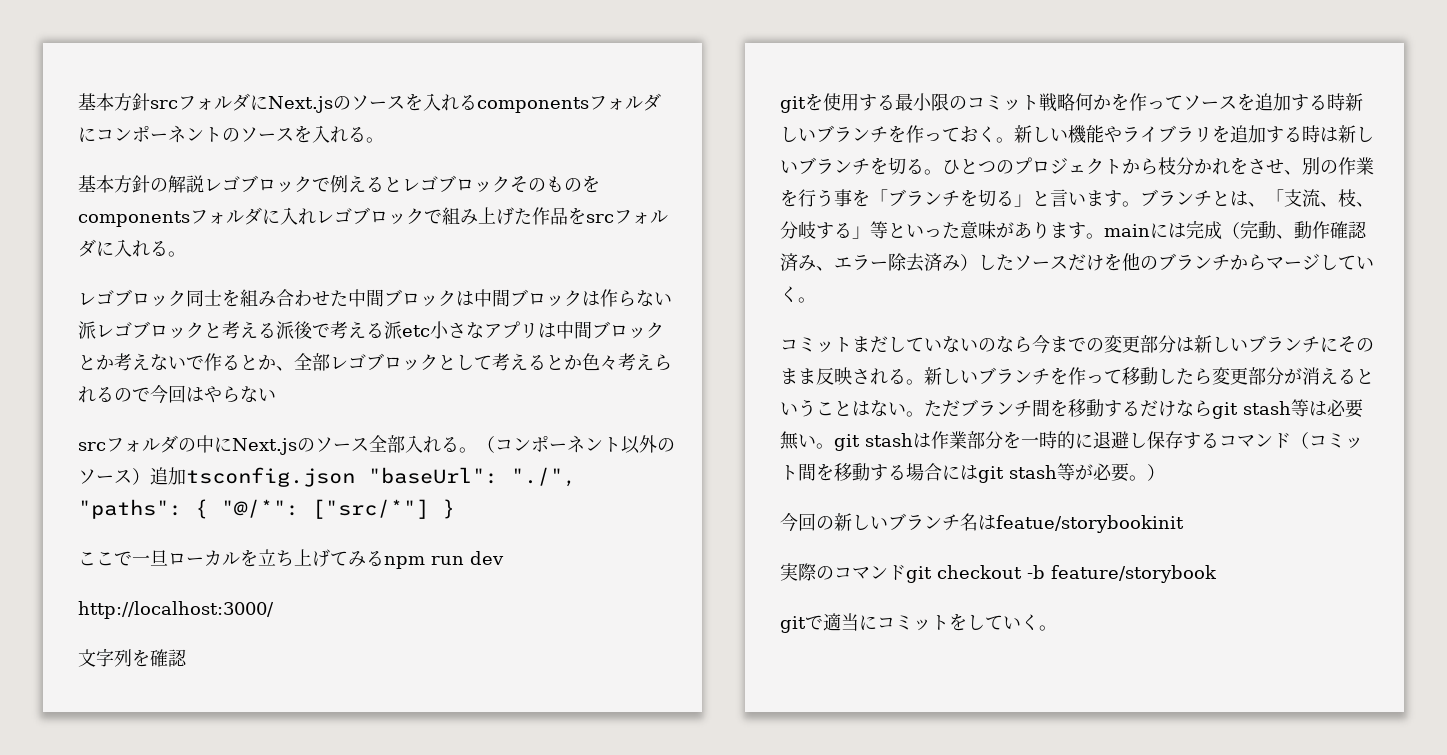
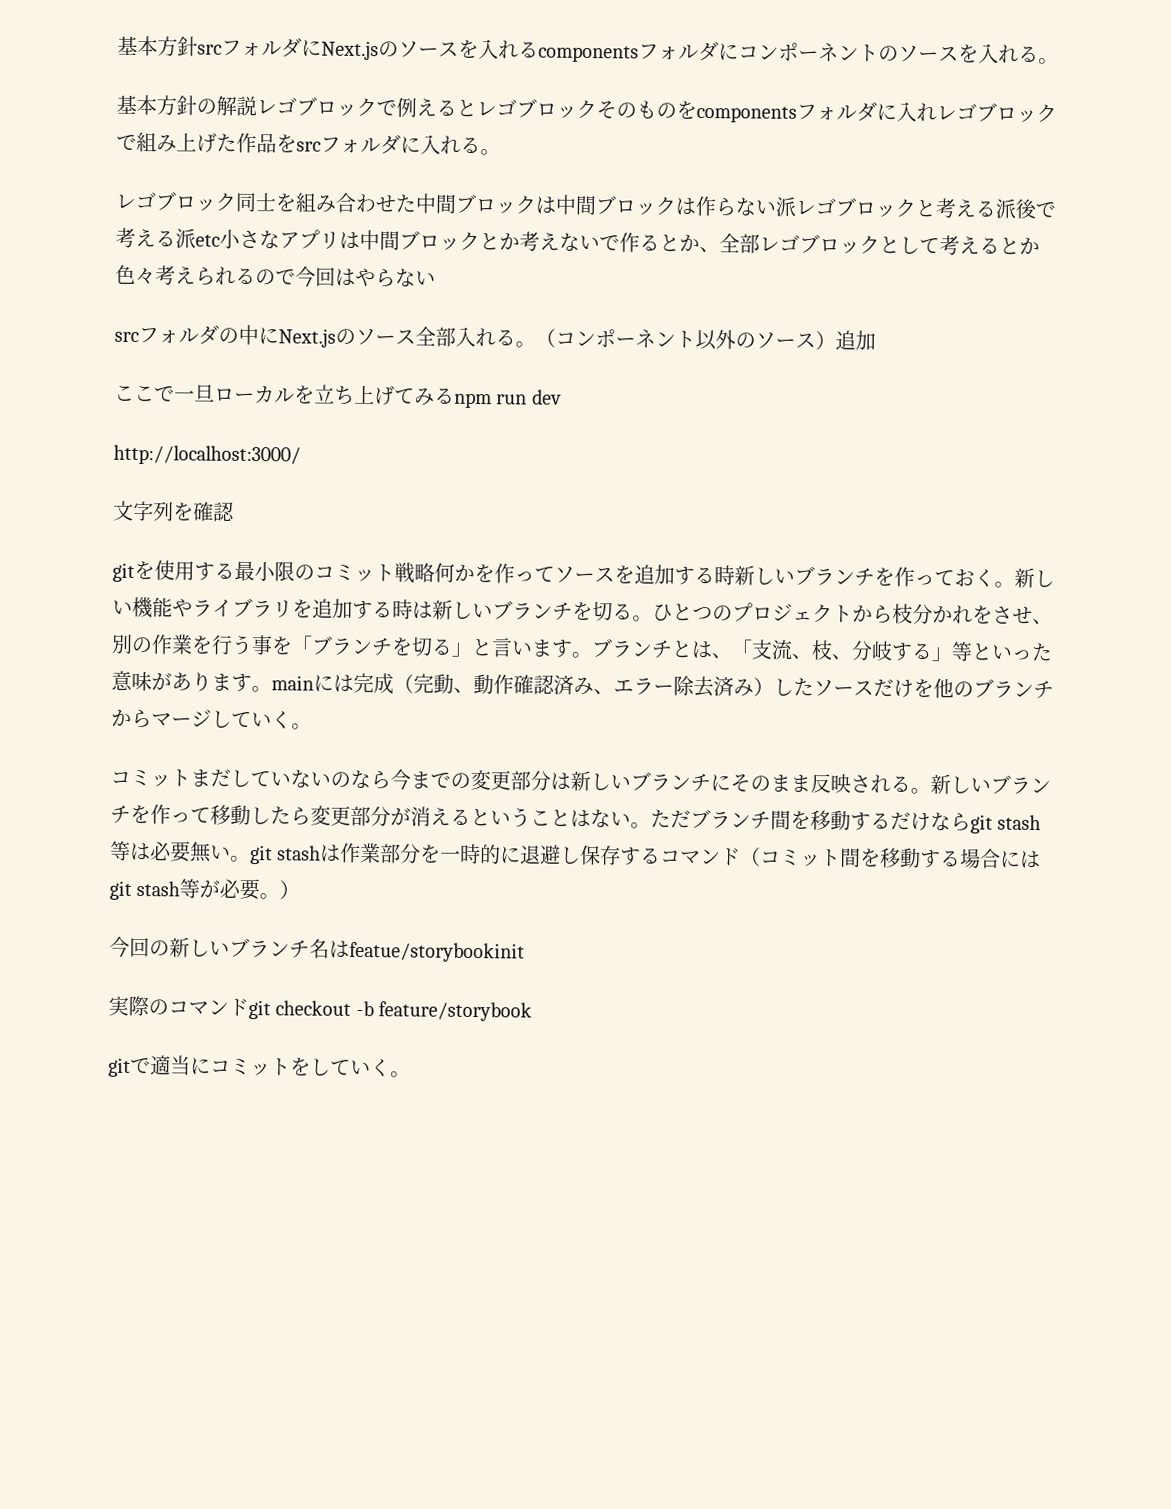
[186,467,576,487] [78,499,455,519] tsconfig.json "baseUrl": "./", "paths": { "@/*": ["src/*"] } -> (876, 340) none

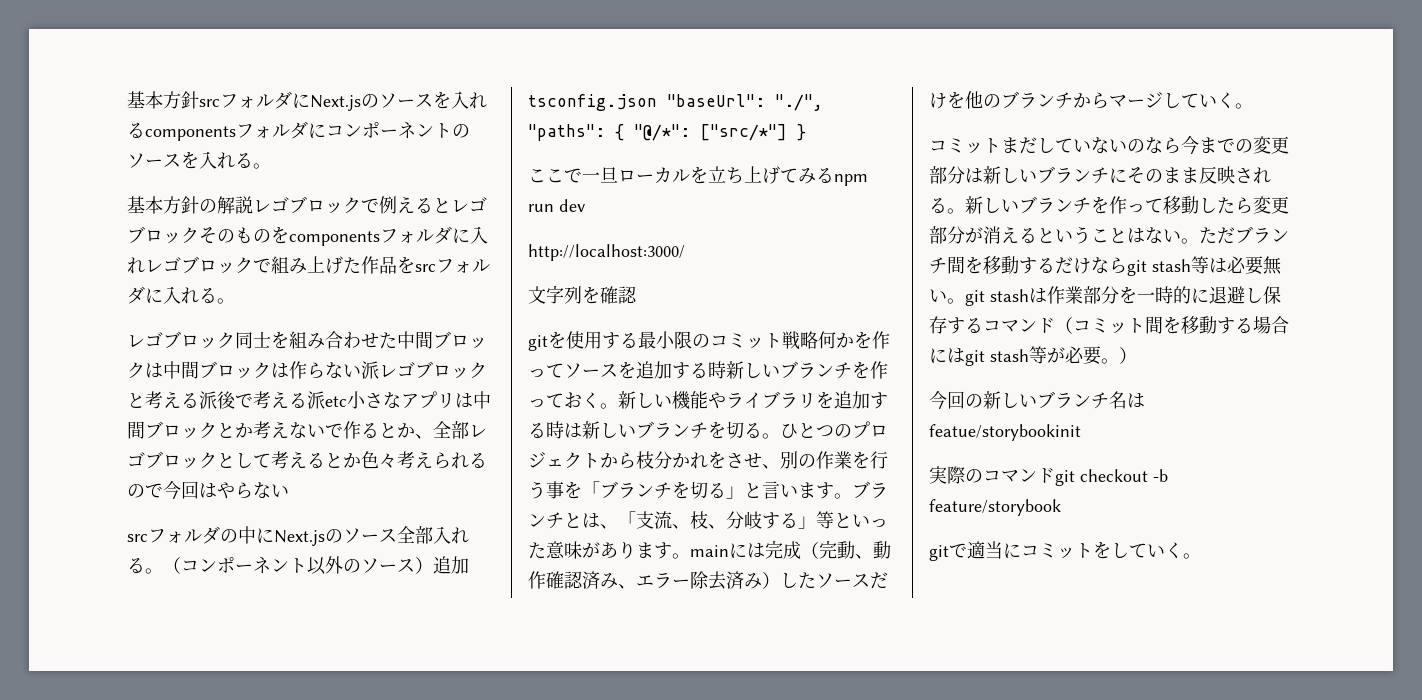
(876, 340) none -> [528,94,823,111] [528,124,806,141] tsconfig.json "baseUrl": "./", "paths": { "@/*": ["src/*"] }

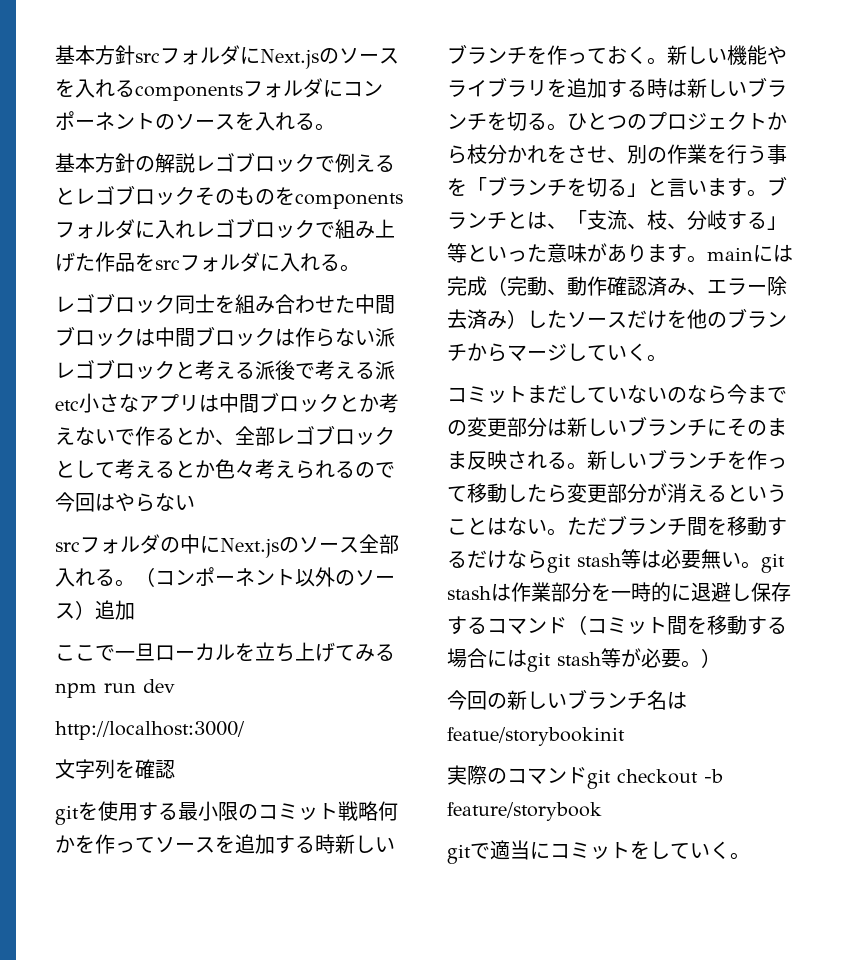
[528,94,823,111] [528,124,806,141] tsconfig.json "baseUrl": "./", "paths": { "@/*": ["src/*"] } -> (135, 610) none

